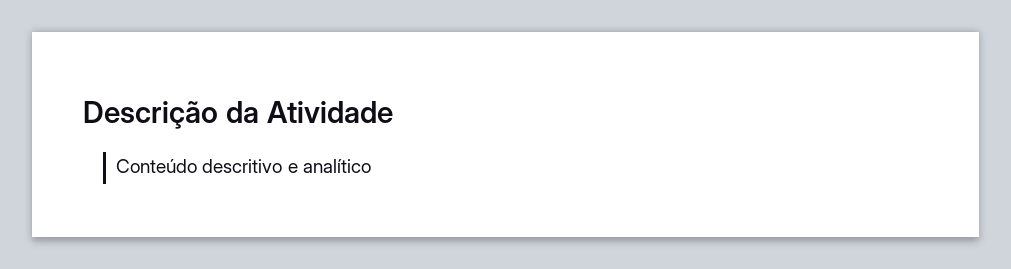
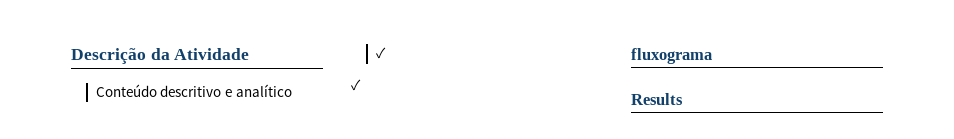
(371, 166) none -> [375,47,386,59] [351,79,361,91] [631,48,712,64] [631,93,683,105] // ✓ // ✓ // fluxograma // Results

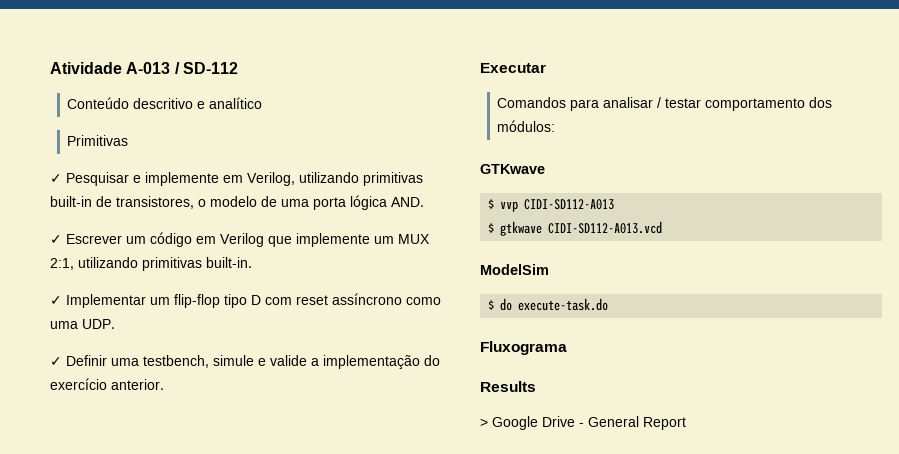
[71,48,170,64] Descrição da -> (50, 68) none
(250, 54) none -> [126,62,238,74] A-013 / SD-112
[375,47,386,59] [351,79,361,91] [631,48,712,64] [631,93,683,105] ✓ // ✓ // fluxograma // Results -> [67,135,129,146] [50,172,423,186] [50,195,424,210] [50,232,430,247] [50,257,252,271] [50,293,441,308] [50,319,115,329] [50,355,440,369] [50,378,164,390] [480,63,546,73] [497,97,833,111] [497,120,556,132] [480,164,545,174] [488,199,615,212] [488,221,663,236] [480,264,549,275] [488,298,609,311] [480,341,567,355] [480,381,536,392] [480,416,686,430] Primitivas // ✓ Pesquisar e implemente em Verilog, utilizando primitivas built-in de transistores, o modelo de uma porta lógica AND. // ✓ Escrever um código em Verilog que implemente um MUX 2:1, utilizando primitivas built-in. // ✓ Implementar um flip-flop tipo D com reset assíncrono como uma UDP. // ✓ Definir uma testbench, simule e valide a implementação do exercício anterior. // Executar // Comandos para analisar / testar comportamento dos módulos: // GTKwave // $ vvp CIDI-SD112-A013 // $ gtkwave CIDI-SD112-A013.vcd // ModelSim // $ do execute-task.do // Fluxograma // Results // > Google Drive - General Report

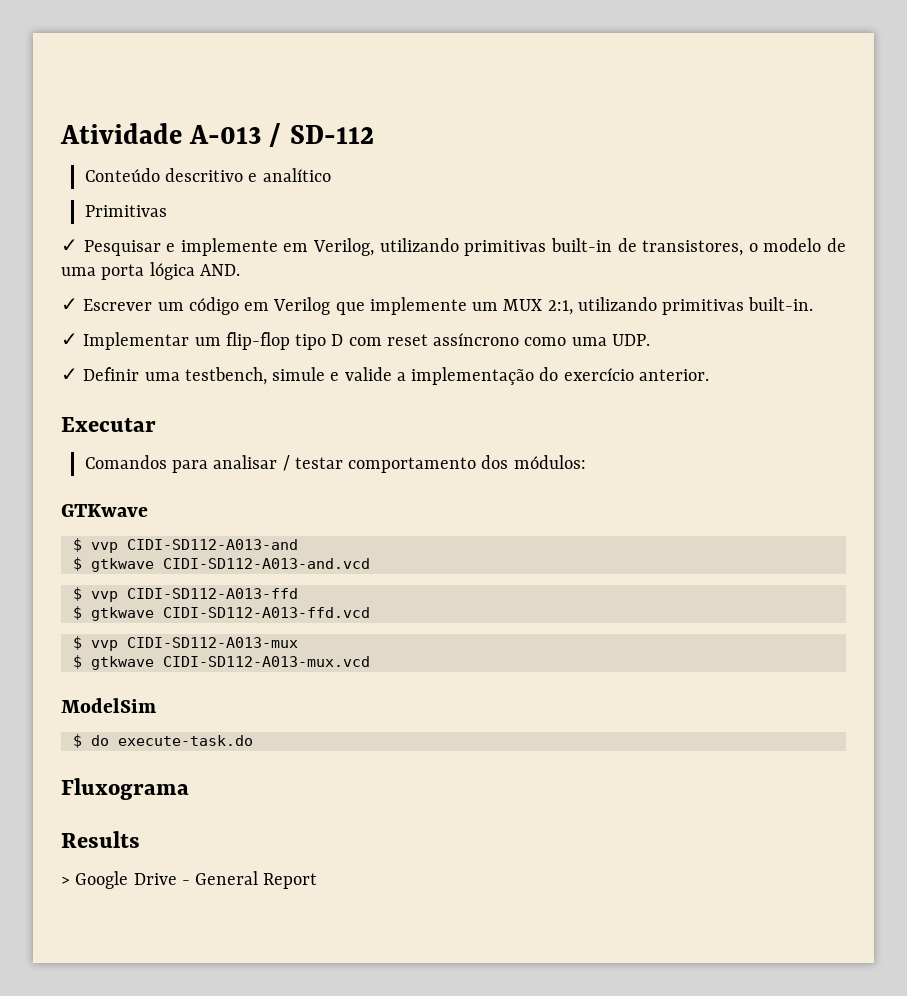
[524,199,615,210] [488,221,663,236] CIDI-SD112-A013 // $ gtkwave CIDI-SD112-A013.vcd -> [126,539,298,550] [72,557,370,572] [72,587,298,602] [72,606,370,621] [72,636,298,651] [72,655,370,670] CIDI-SD112-A013-and // $ gtkwave CIDI-SD112-A013-and.vcd // $ vvp CIDI-SD112-A013-ffd // $ gtkwave CIDI-SD112-A013-ffd.vcd // $ vvp CIDI-SD112-A013-mux // $ gtkwave CIDI-SD112-A013-mux.vcd

